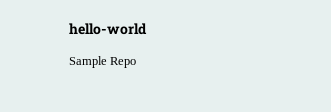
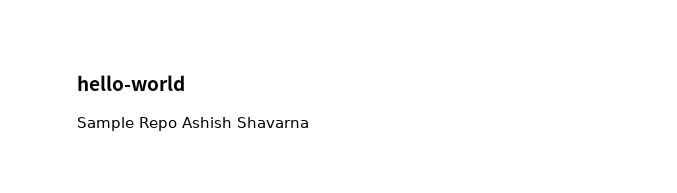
(137, 62) none -> [182,117,309,128] Ashish Shavarna

